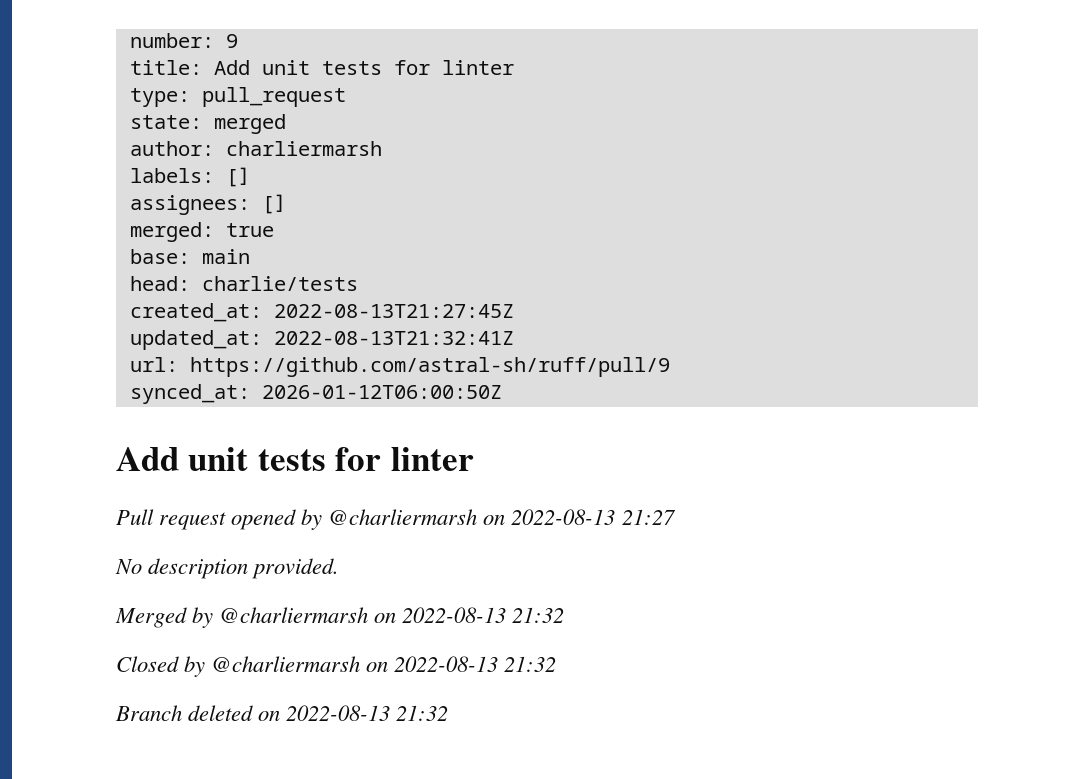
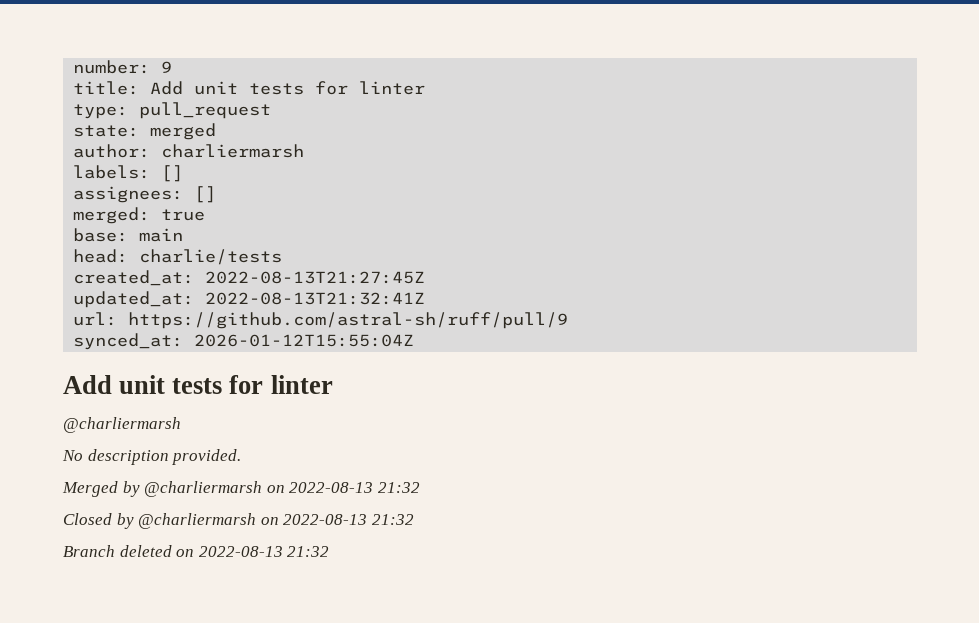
[261,385,502,399] [116,447,474,471] [116,509,676,530] 2026-01-12T06:00:50Z // Add unit tests for linter // Pull request opened by @charliermarsh on 2022-08-13 21:27 -> [194,334,415,347] [63,375,333,394] [63,417,181,433] 2026-01-12T15:55:04Z // Add unit tests for linter // @charliermarsh

